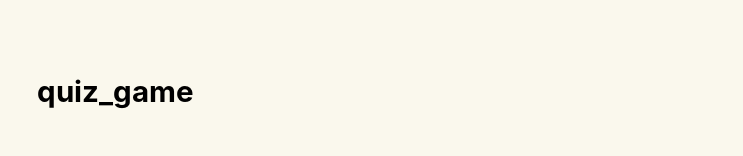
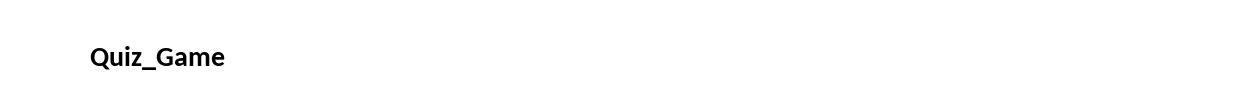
[37,79,194,109] quiz_game -> [90,46,225,70] Quiz_Game

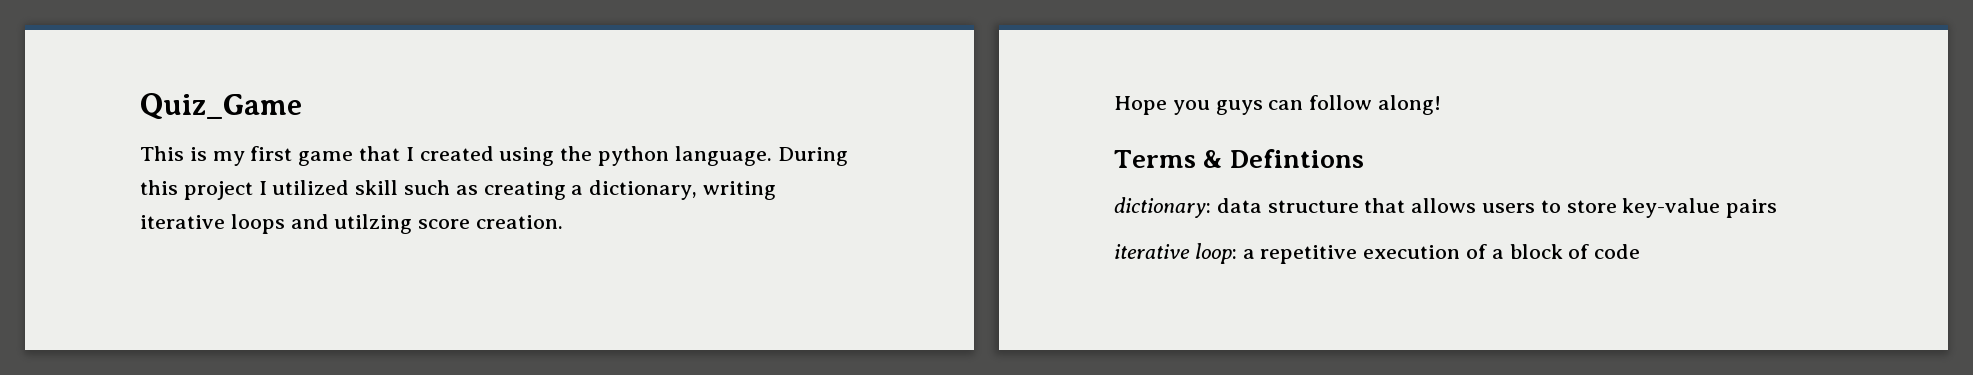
(225, 58) none -> [140,146,848,166] [140,180,777,200] [140,214,564,234] [1114,95,1442,115] [1114,149,1364,168] [1114,197,1778,218] [1114,243,1641,264] // This is my first game that I created using the python language. During this project I utilized skill such as creating a dictionary, writing iterative loops and utilzing score creation. // Hope you guys can follow along! // Terms & Defintions // dictionary: data structure that allows users to store key-value pairs // iterative loop: a repetitive execution of a block of code

